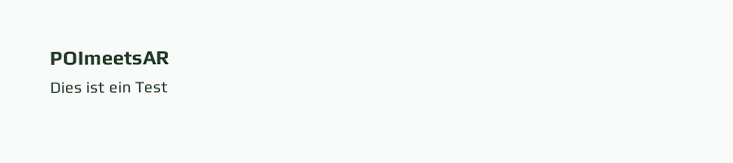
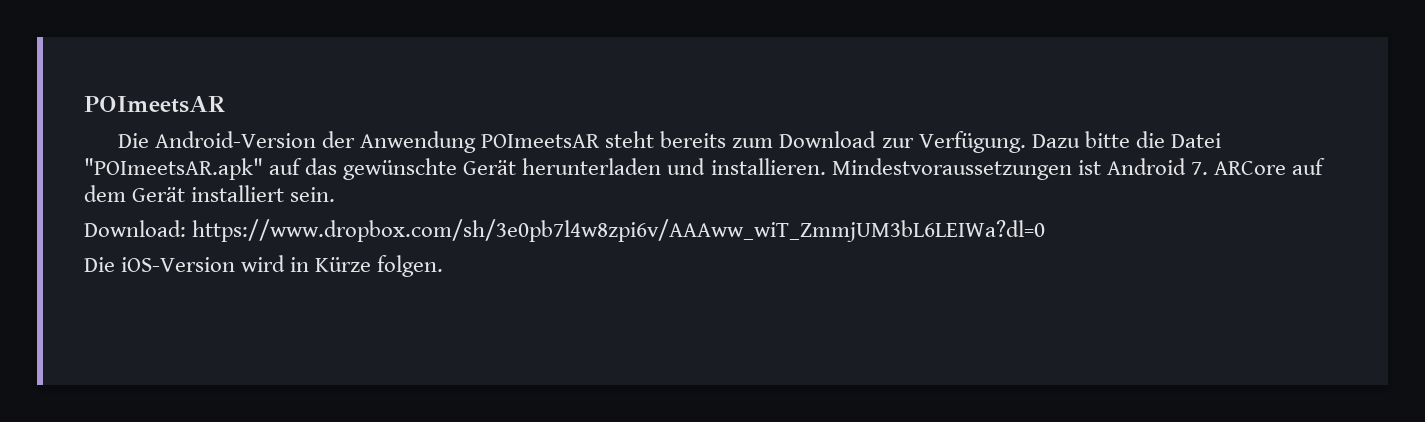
[49,81,169,94] Dies ist ein Test -> [117,131,1221,153] [84,158,1325,180] [84,185,336,202] [84,219,1046,242] [84,255,444,277] Die Android-Version der Anwendung POImeetsAR steht bereits zum Download zur Verfügung. Dazu bitte die Datei "POImeetsAR.apk" auf das gewünschte Gerät herunterladen und installieren. Mindestvoraussetzungen ist Android 7. ARCore auf dem Gerät installiert sein. // Download: https://www.dropbox.com/sh/3e0pb7l4w8zpi6v/AAAww_wiT_ZmmjUM3bL6LEIWa?dl=0 // Die iOS-Version wird in Kürze folgen.

